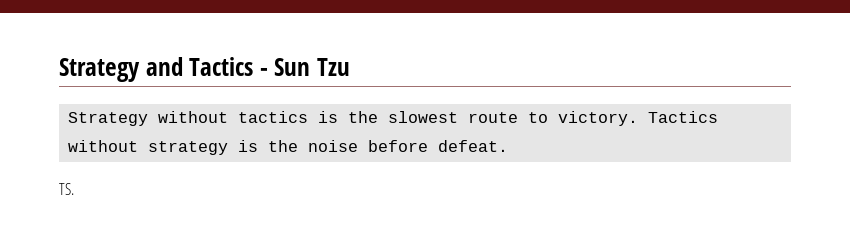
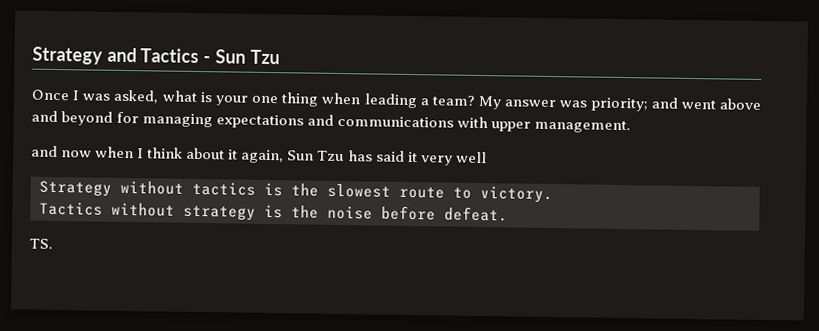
(351, 67) none -> [31,89,761,112] [31,110,632,134] [31,145,487,166] // Once I was asked, what is your one thing when leading a team? My answer was priority; and went above and beyond for managing expectations and communications with upper management. // and now when I think about it again, Sun Tzu has said it very well
(639, 118) none -> (553, 195) //

